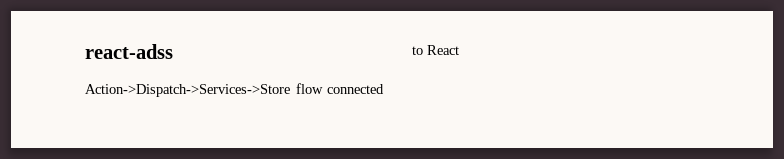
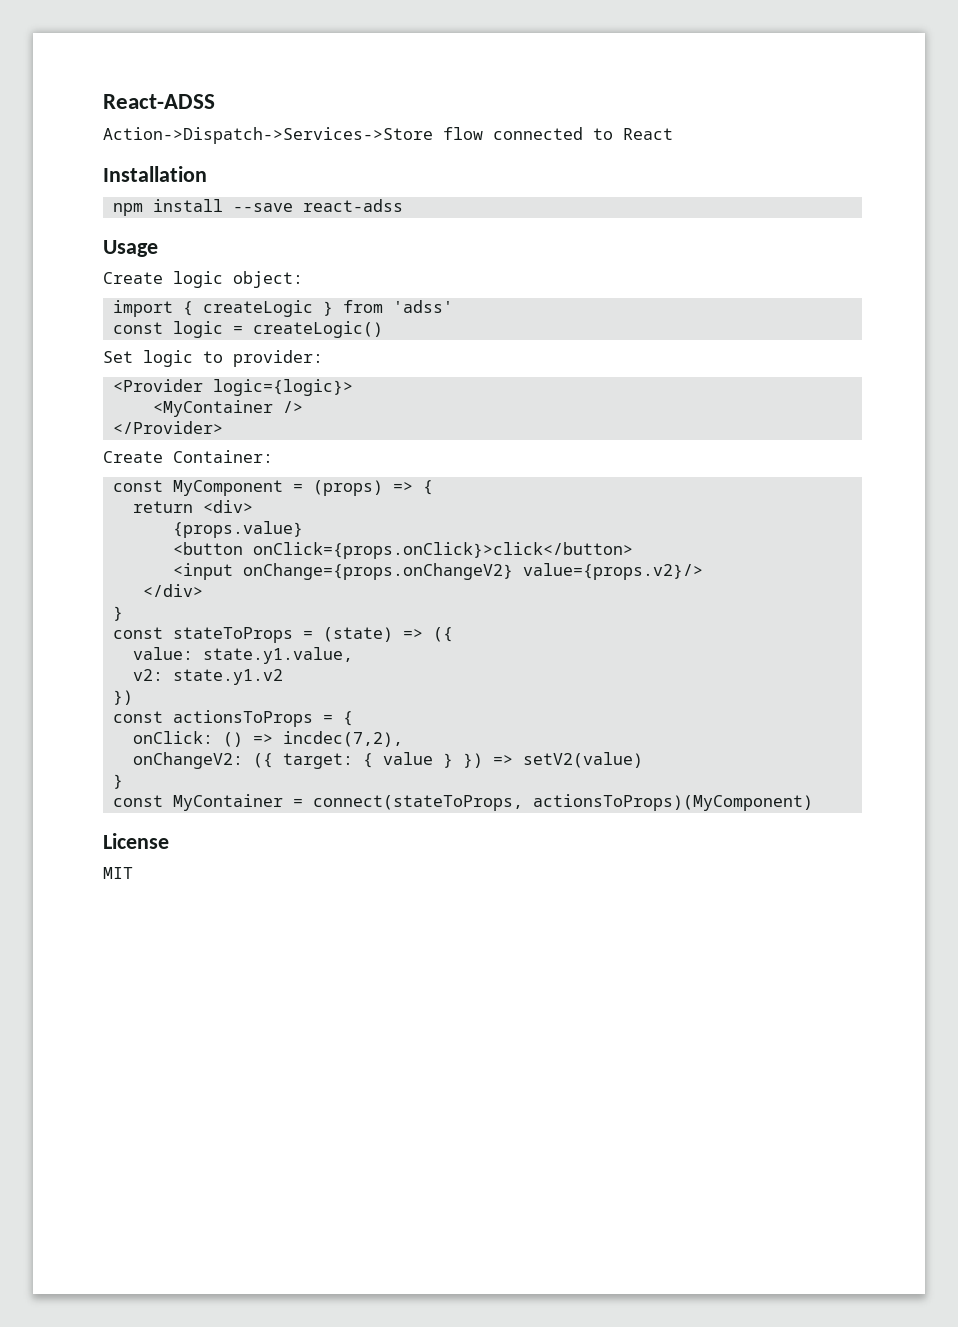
[85,44,173,59] react-adss -> [103,94,215,109] React-ADSS
(459, 50) none -> [103,166,207,182] [112,199,403,216] [103,240,158,257] [103,271,303,288] [112,300,453,317] [112,321,383,338] [103,350,323,367] [112,379,353,396] [152,400,303,417] [112,421,223,434] [103,450,273,463] [112,480,433,496] [132,500,253,513] [172,521,303,538] [172,542,633,559] [172,563,703,580] [142,584,203,597] [112,606,123,621] [112,627,453,643] [132,647,353,664] [132,669,283,685] [112,690,133,705] [112,710,353,727] [132,731,403,747] [132,752,643,769] [112,774,123,789] [112,794,813,811] [103,833,169,849] [103,867,133,879] // Installation // npm install --save react-adss // Usage // Create logic object: // import { createLogic } from 'adss' // const logic = createLogic() // Set logic to provider: // <Provider logic={logic}> // <MyContainer /> // </Provider> // Create Container: // const MyComponent = (props) => { // return <div> // {props.value} // <button onClick={props.onClick}>click</button> // <input onChange={props.onChangeV2} value={props.v2}/> // </div> // } // const stateToProps = (state) => ({ // value: state.y1.value, // v2: state.y1.v2 // }) // const actionsToProps = { // onClick: () => incdec(7,2), // onChangeV2: ({ target: { value } }) => setV2(value) // } // const MyContainer = connect(stateToProps, actionsToProps)(MyComponent) // License // MIT

